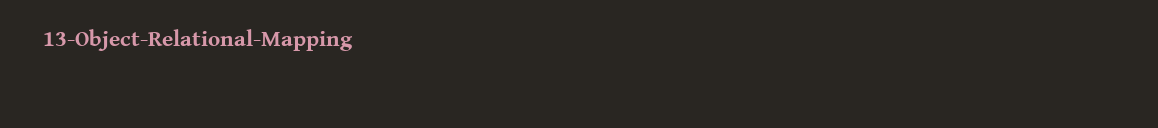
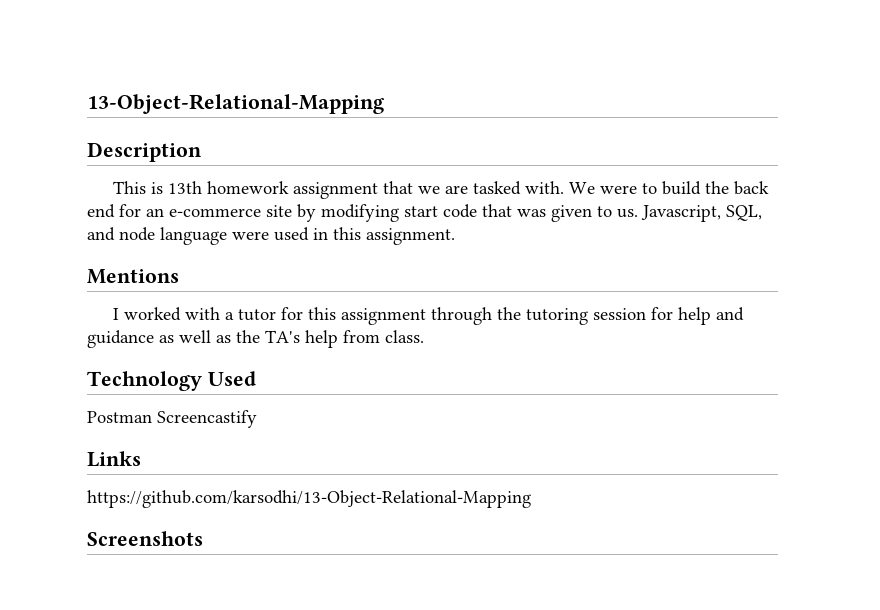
(353, 40) none -> [87,142,202,162] [112,181,769,199] [87,204,762,222] [87,227,455,245] [87,269,179,284] [112,307,744,325] [87,330,424,348] [87,371,256,391] [87,410,257,428] [87,451,141,467] [87,490,531,508] [87,531,203,546] // Description // This is 13th homework assignment that we are tasked with. We were to build the back end for an e-commerce site by modifying start code that was given to us. Javascript, SQL, and node language were used in this assignment. // Mentions // I worked with a tutor for this assignment through the tutoring session for help and guidance as well as the TA's help from class. // Technology Used // Postman Screencastify // Links // https://github.com/karsodhi/13-Object-Relational-Mapping // Screenshots

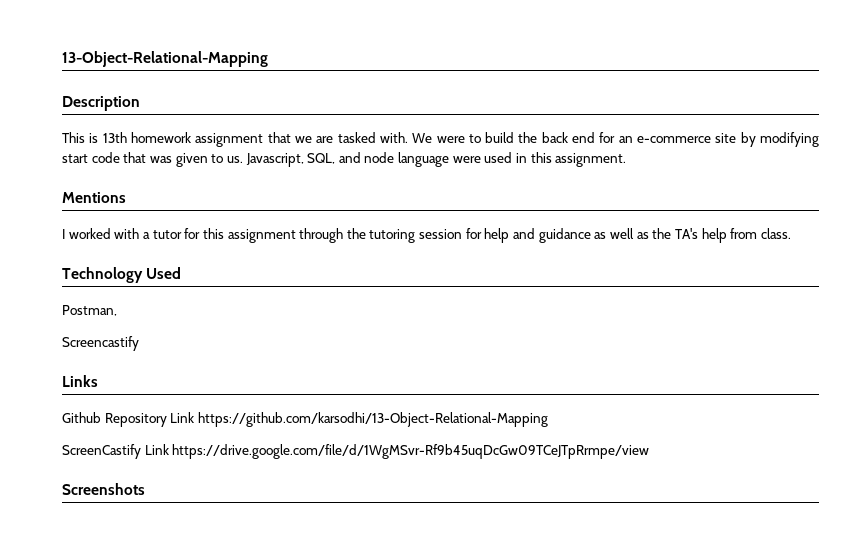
[87,411,152,423] Postman -> [62,305,117,316] Postman, //
[87,490,531,508] https://github.com/karsodhi/13-Object-Relational-Mapping -> [62,412,548,427] [62,444,650,459] Github Repository Link https://github.com/karsodhi/13-Object-Relational-Mapping // ScreenCastify Link https://drive.google.com/file/d/1WgMSvr-Rf9b45uqDcGw09TCeJTpRrmpe/view

